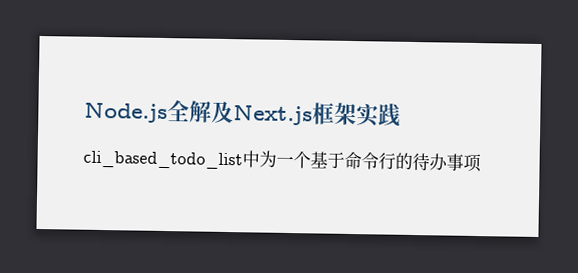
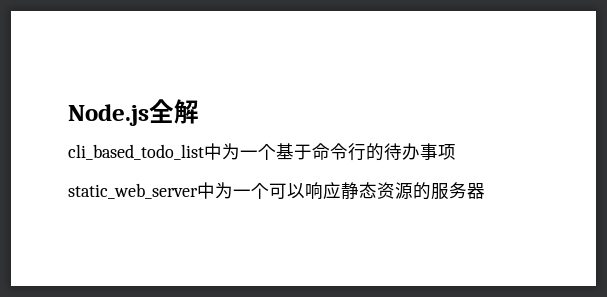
[211,100,401,127] 及Next.js框架实践 -> (199, 111) none
(482, 163) none -> [68,182,485,200] // static_web_server中为一个可以响应静态资源的服务器

